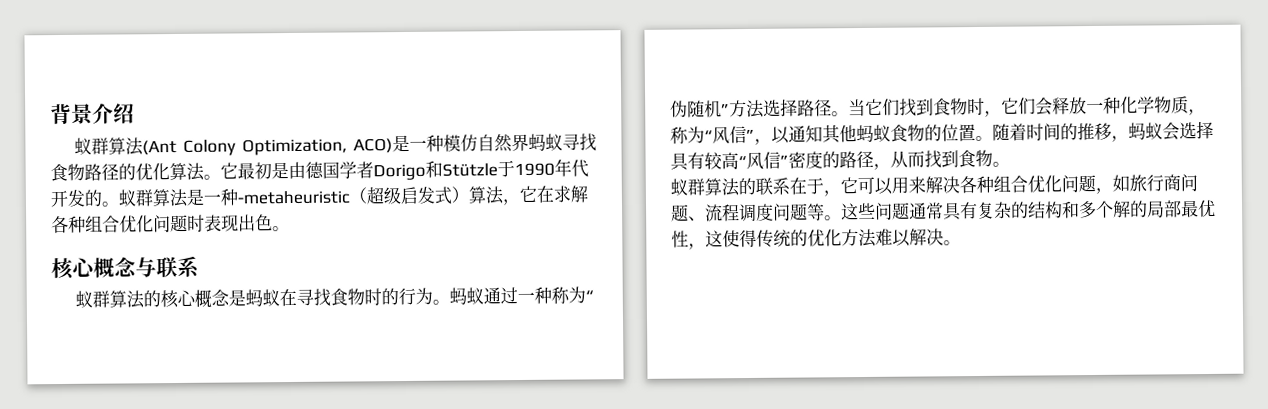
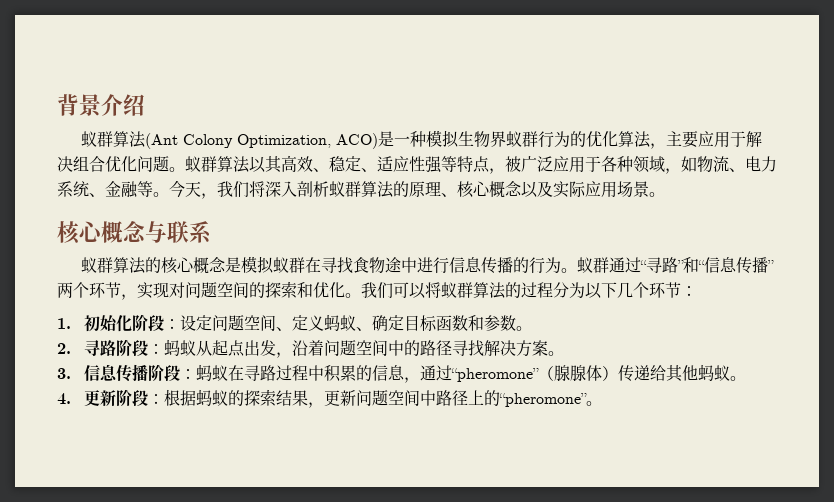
[460,133,597,153] [50,158,589,182] [50,185,588,208] [51,214,273,234] 仿自然界蚂蚁寻找食物路径的优化算法。它最初是由德国学者Dorigo和Stützle于1990年代开发的。蚁群算法是一种-metaheuristic（超级启发式）算法，它在求解各种组合优化问题时表现出色 -> [441,130,762,149] [57,155,777,174] [57,180,649,199] 拟生物界蚁群行为的优化算法，主要应用于解决组合优化问题。蚁群算法以其高效、稳定、适应性强等特点，被广泛应用于各种领域，如物流、电力系统、金融等。今天，我们将深入剖析蚁群算法的原理、核心概念以及实际应用场景
[245,289,281,307] 蚂蚁 -> [240,256,305,274] 模拟蚁群
[364,286,595,306] [670,96,1206,119] [670,120,1214,145] [670,149,1010,171] [670,174,1198,197] [671,199,1216,223] [671,228,944,250] 时的行为。蚂蚁通过一种称为“伪随机”方法选择路径。当它们找到食物时，它们会释放一种化学物质，称为“风信”，以通知其他蚂蚁食物的位置。随着时间的推移，蚂蚁会选择具有较高“风信”密度的路径，从而找到食物。 // 蚁群算法的联系在于，它可以用来解决各种组合优化问题，如旅行商问题、流程调度问题等。这些问题通常具有复杂的结构和多个解的局部最优性，这使得传统的优化方法难以解决 -> [384,257,774,274] [57,281,697,300] [57,314,532,332] [57,339,564,358] [57,364,746,383] [57,389,587,408] 途中进行信息传播的行为。蚁群通过“寻路”和“信息传播”两个环节，实现对问题空间的探索和优化。我们可以将蚁群算法的过程分为以下几个环节： // 1.初始化阶段：设定问题空间、定义蚂蚁、确定目标函数和参数。 // 2.寻路阶段：蚂蚁从起点出发，沿着问题空间中的路径寻找解决方案。 // 3.信息传播阶段：蚂蚁在寻路过程中积累的信息，通过“pheromone”（腺腺体）传递给其他蚂蚁。 // 4.更新阶段：根据蚂蚁的探索结果，更新问题空间中路径上的“pheromone”

